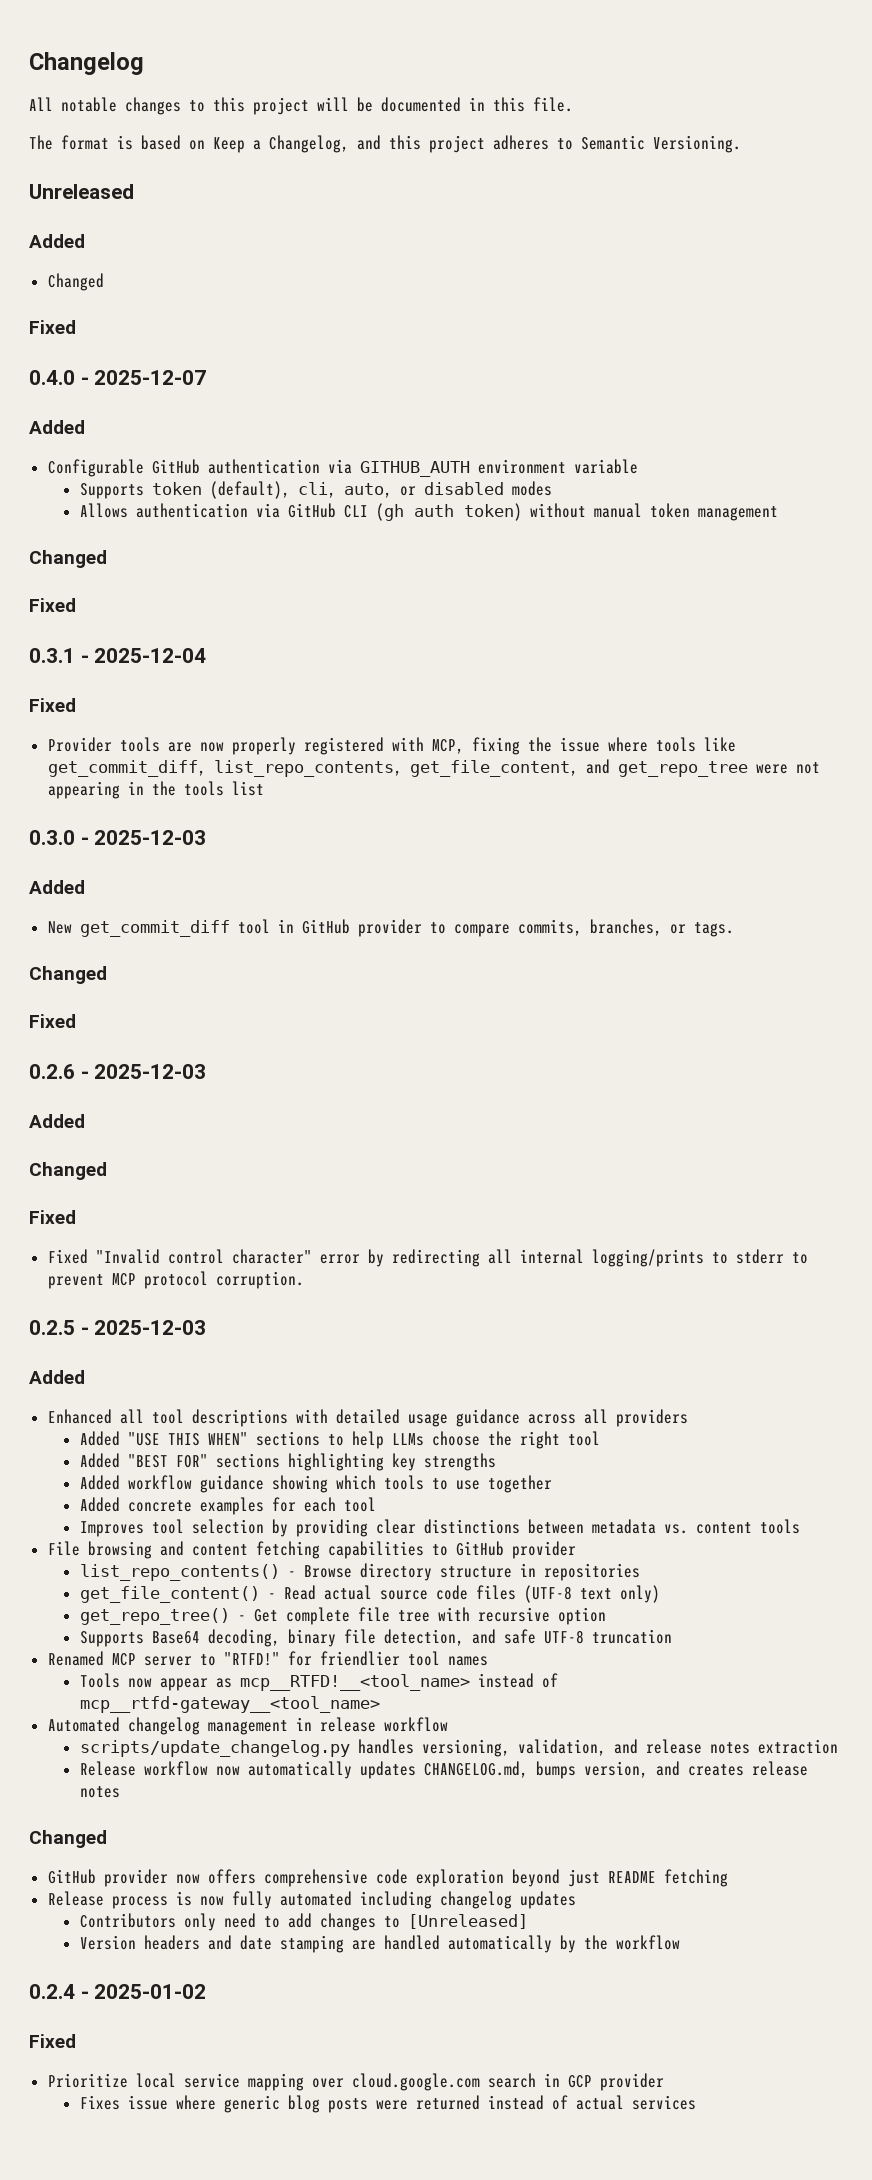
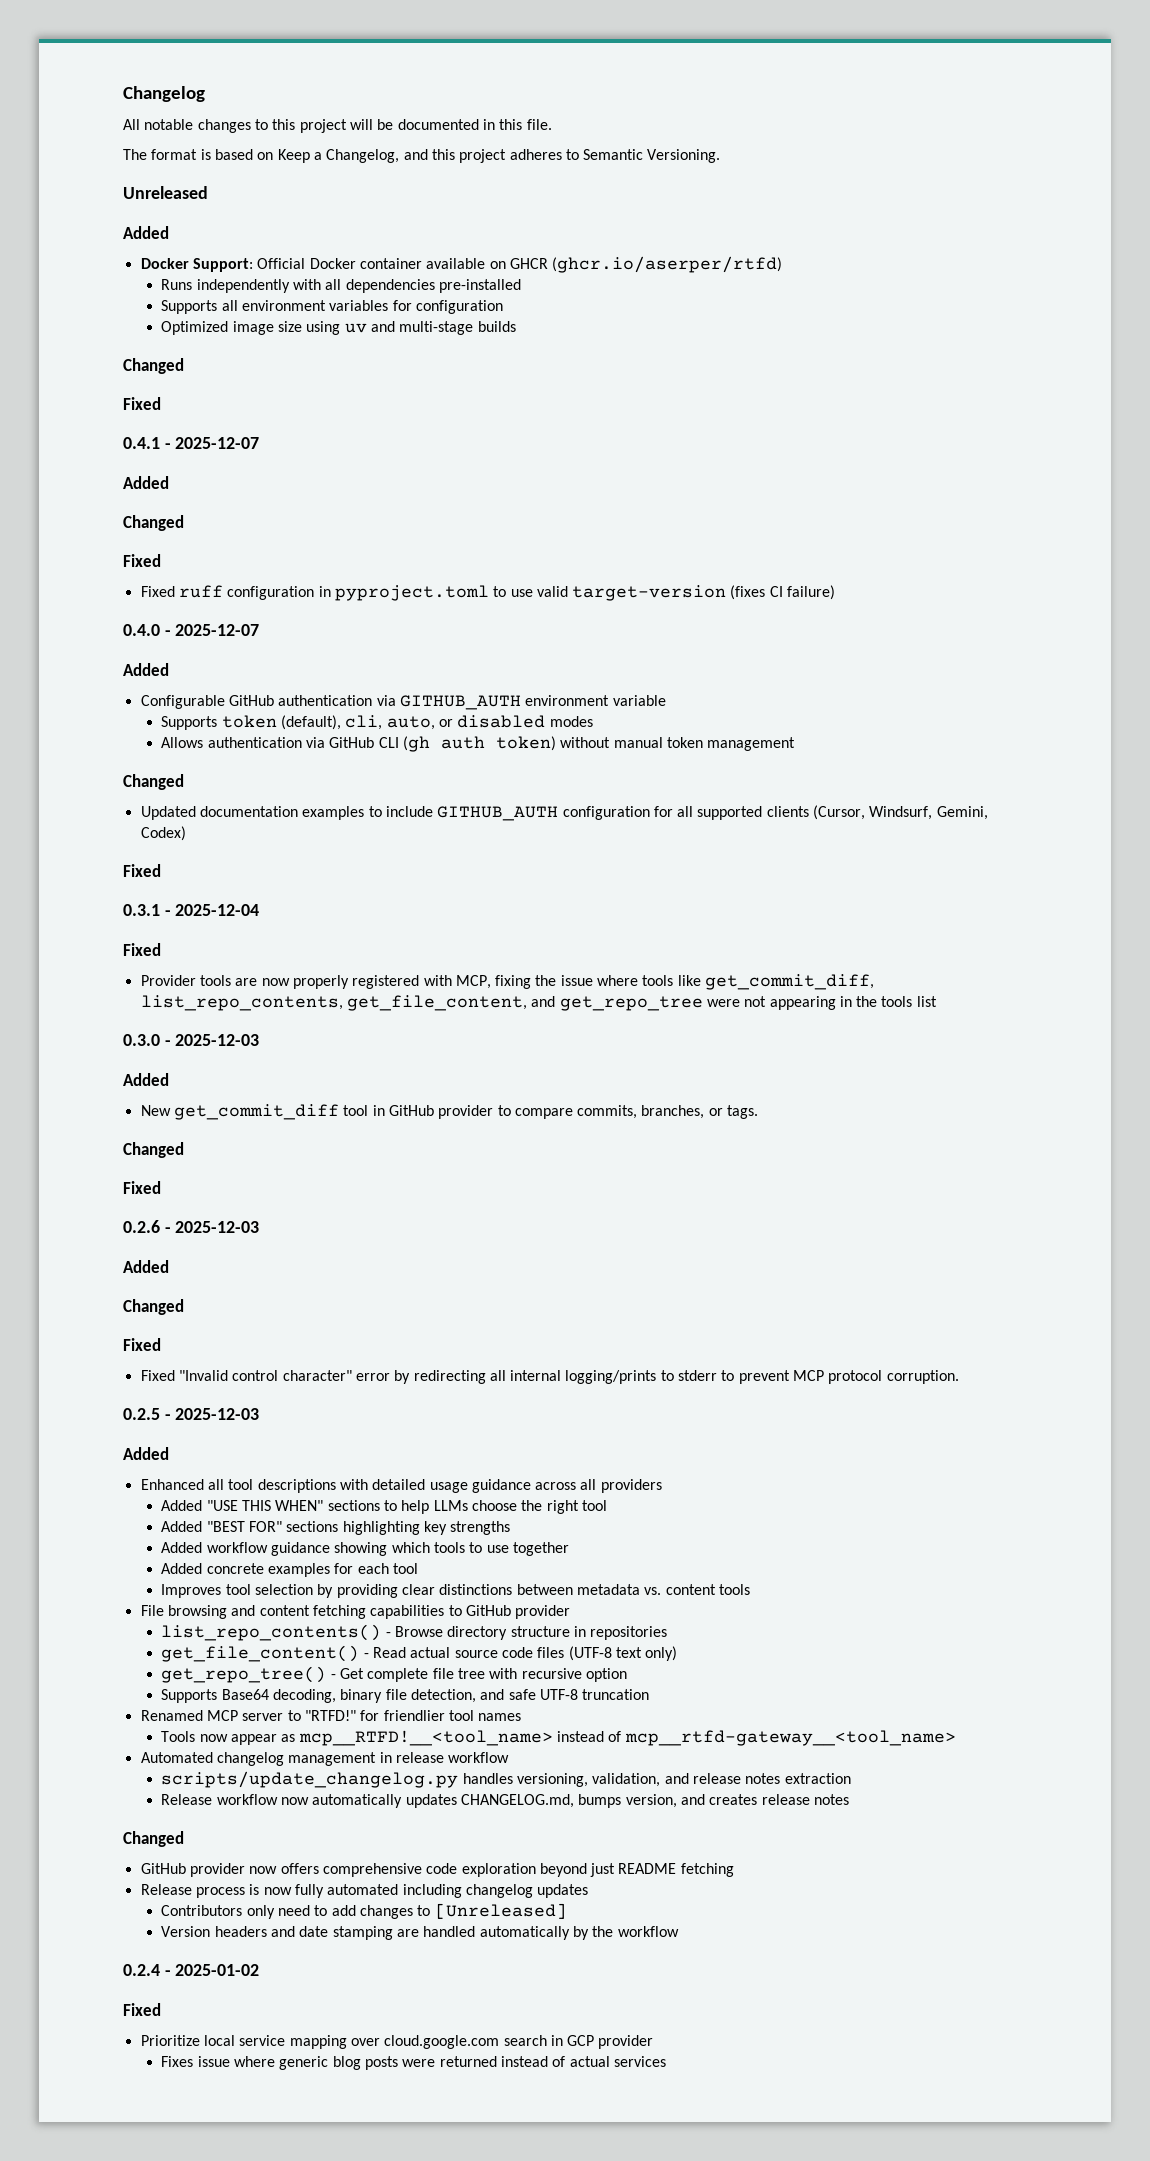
[47,273,104,291] [29,320,76,334] Changed // Fixed -> [140,256,783,273] [161,279,521,293] [161,300,503,314] [161,321,516,335] [123,358,184,374] [123,397,161,410] [123,437,260,449] [123,476,169,489] [123,515,184,531] [123,554,161,567] [140,585,836,601] Docker Support: Official Docker container available on GHCR (ghcr.io/aserper/rtfd) // Runs independently with all dependencies pre-installed // Supports all environment variables for configuration // Optimized image size using uv and multi-stage builds // Changed // Fixed // 0.4.1 - 2025-12-07 // Added // Changed // Fixed // Fixed ruff configuration in pyproject.toml to use valid target-version (fixes CI failure)
(107, 559) none -> [140,805,988,821] [140,826,186,841] // Updated documentation examples to include GITHUB_AUTH configuration for all supported clients (Cursor, Windsurf, Gemini, Codex)

